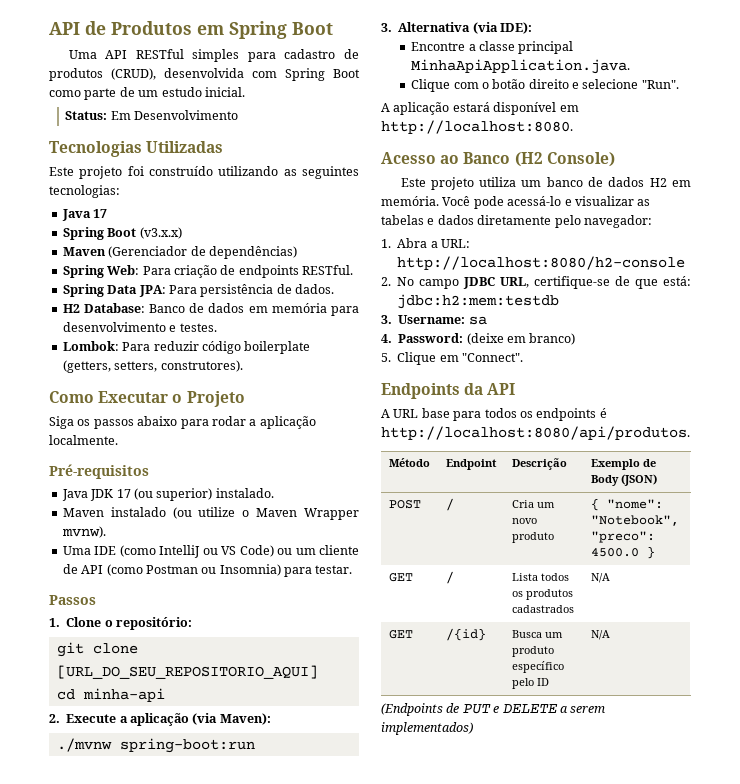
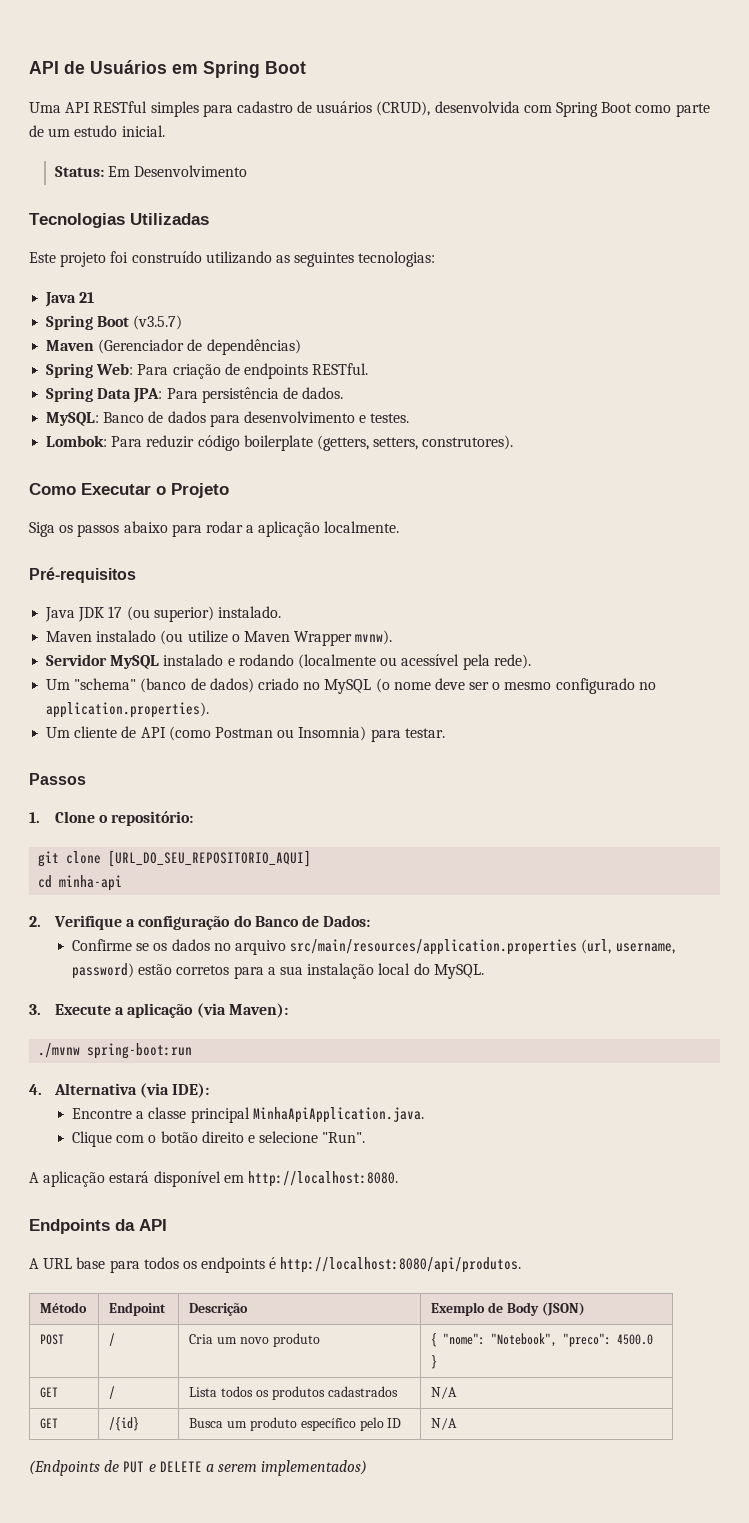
[111,21,192,35] Produtos -> [90,60,167,74] Usuários
[49,68,103,81] produtos -> [316,101,373,113] usuários
[93,209,108,218] [62,227,182,240] 17 // Spring Boot (v3.x.x) -> [79,292,95,303] [46,315,183,330] 21 // Spring Boot (v3.5.7)
[62,303,145,313] H2 Database: -> [46,412,100,426] MySQL:
[248,303,327,313] em memória -> (206, 417) none
[62,545,316,558] Uma IDE (como IntelliJ ou VS Code) ou um -> [46,654,531,670] [46,678,656,694] [46,702,210,718] [46,727,71,738] Servidor MySQL instalado e rodando (localmente ou acessível pela rede). // Um "schema" (banco de dados) criado no MySQL (o nome deve ser o mesmo configurado no application.properties). // Um
(60, 718) none -> [53,915,371,930] [72,939,675,955] [72,963,484,979] [29,1004,41,1015] Verifique a configuração do Banco de Dados: // Confirme se os dados no arquivo src/main/resources/application.properties (url, username, password) estão corretos para a sua instalação local do MySQL. // 3.
[381,23,392,32] 3. -> [29,1084,42,1095] 4.
[381,152,615,167] [400,177,691,190] [381,196,651,209] [381,215,652,228] [381,238,471,248] [397,256,686,270] [381,276,691,289] [397,294,560,309] [381,315,487,325] [381,333,576,345] [381,352,524,365] // Acesso ao Banco (H2 Console) // Este projeto utiliza um banco de dados H2 em memória. Você pode acessá-lo e visualizar as tabelas e dados diretamente pelo navegador: // 1. Abra a URL: http://localhost:8080/h2-console // 2. No campo JDBC URL, certifique-se de que está: jdbc:h2:mem:testdb // 3. Username: sa // 4. Password: (deixe em branco) // 5. Clique em "Connect". -> (398, 1179) none

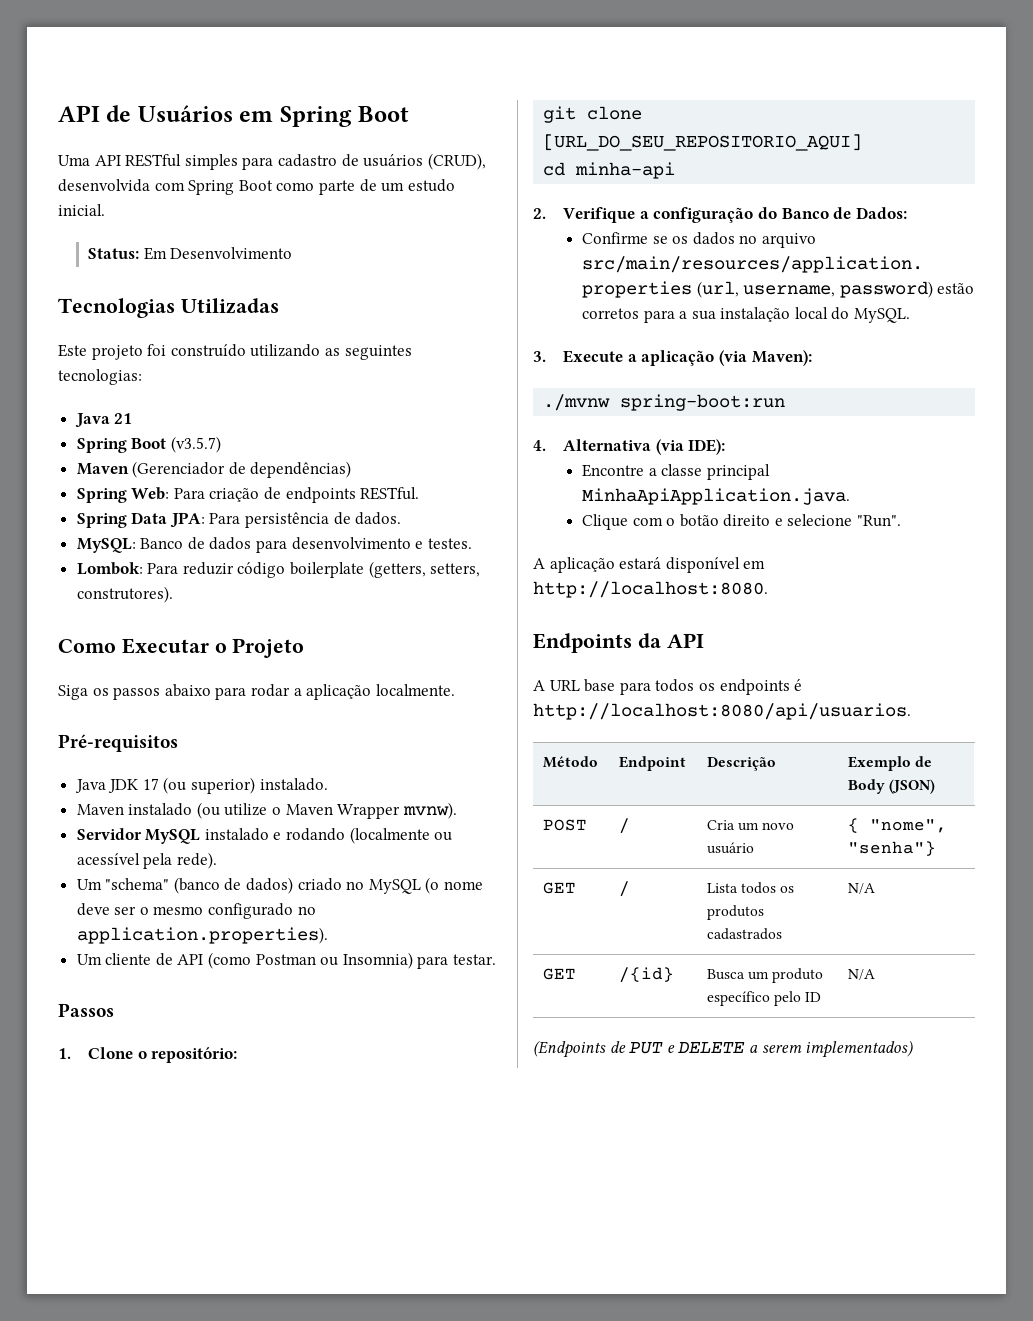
[280,1257,522,1273] http://localhost:8080/api/produtos. -> [533,703,911,720] http://localhost:8080/api/usuarios.
[272,1333,320,1347] produto -> [707,842,755,854] usuário
[443,1333,654,1347] [431,1355,438,1369] "nome": "Notebook", "preco": 4500.0 } -> [870,819,948,833] [848,841,937,856] "nome", "senha"}

